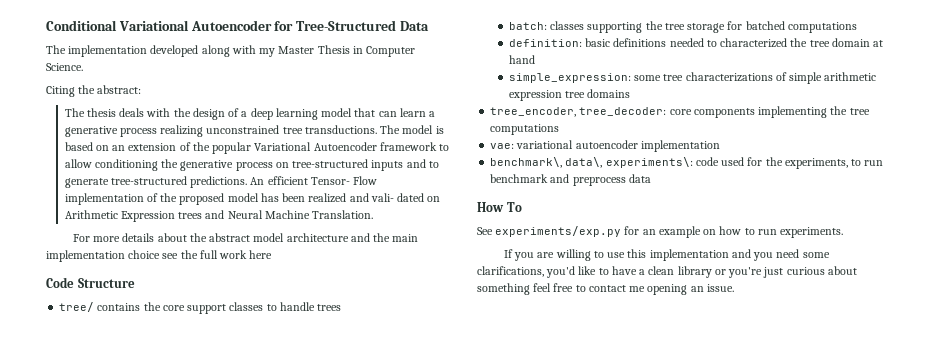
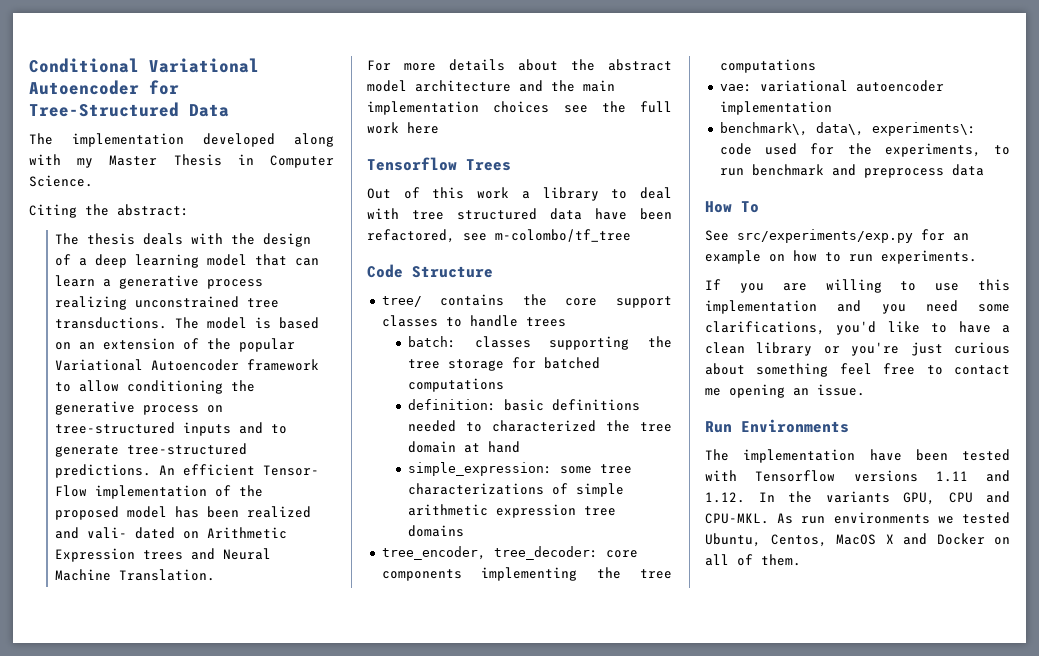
[128,250,161,259] choice -> [493,101,550,113] choices
(273, 254) none -> [367,157,511,171] [367,187,672,201] [367,208,672,220] [367,229,631,243] // Tensorflow Trees // Out of this work a library to deal with tree structured data have been refactored, see m-colombo/tf_tree
[495,226,622,237] experiments/exp.py -> [737,229,913,243] src/experiments/exp.py
(734, 288) none -> [705,419,849,433] [705,449,1010,463] [705,470,1010,482] [705,491,1010,505] [705,512,1010,524] [705,533,1010,547] [705,554,801,566] // Run Environments // The implementation have been tested with Tensorflow versions 1.11 and 1.12. In the variants GPU, CPU and CPU-MKL. As run environments we tested Ubuntu, Centos, MacOS X and Docker on all of them.

